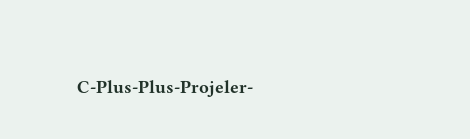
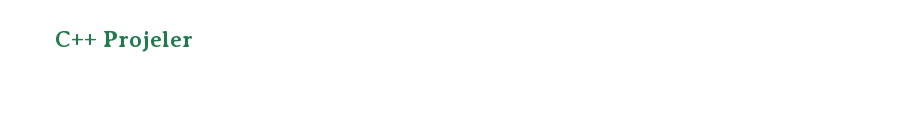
[77,80,253,97] C-Plus-Plus-Projeler- -> [55,31,194,52] C++ Projeler

